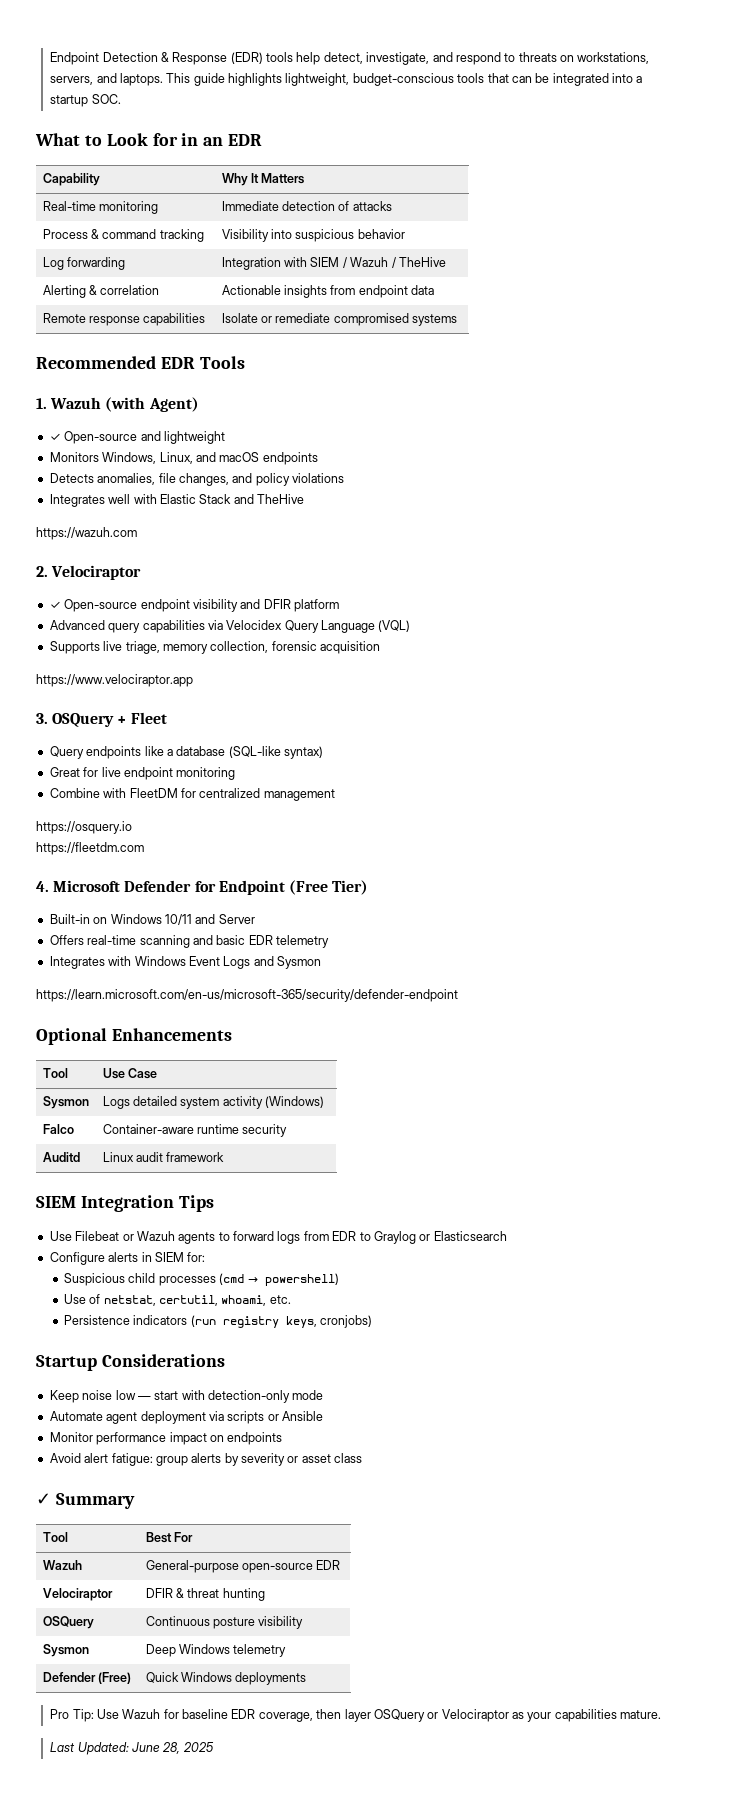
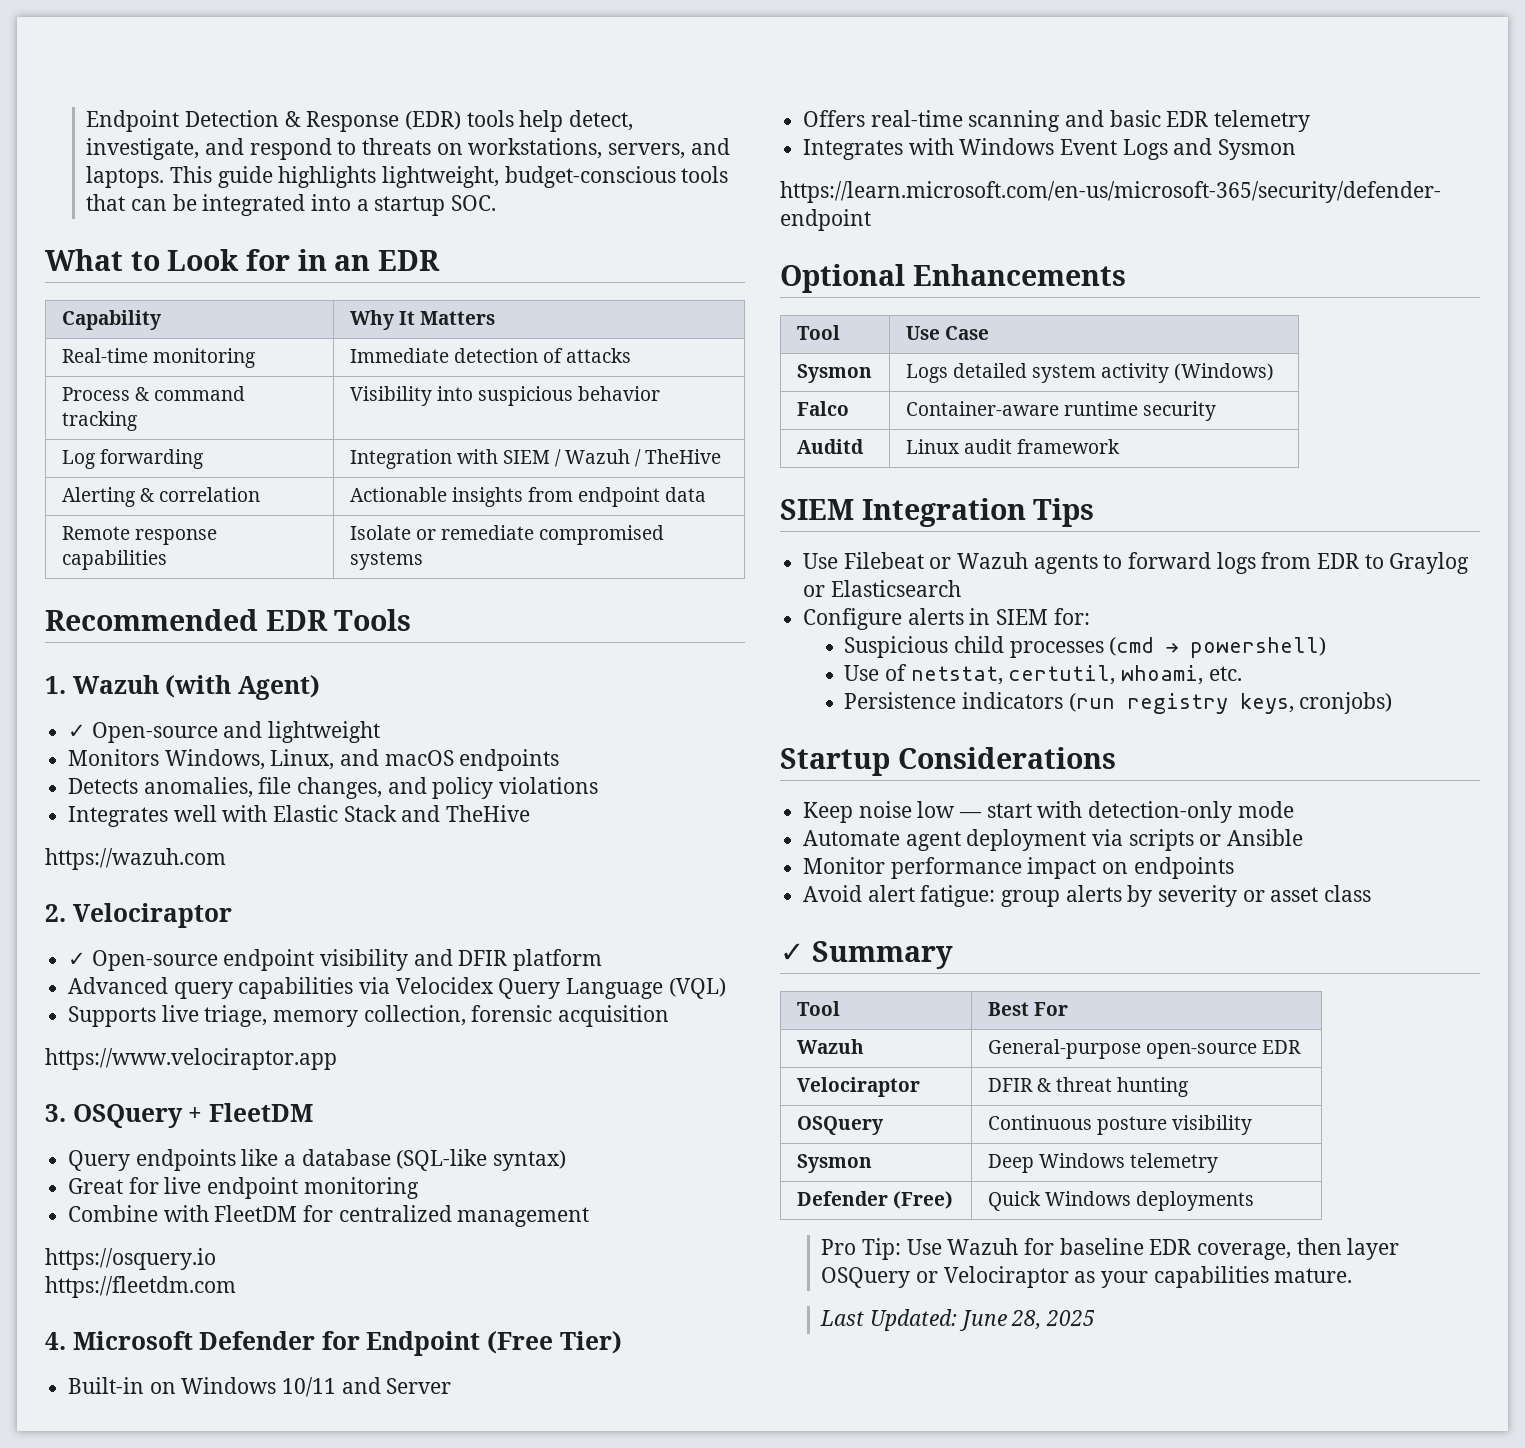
[130,712,167,724] Fleet -> [208,1103,313,1122] FleetDM

